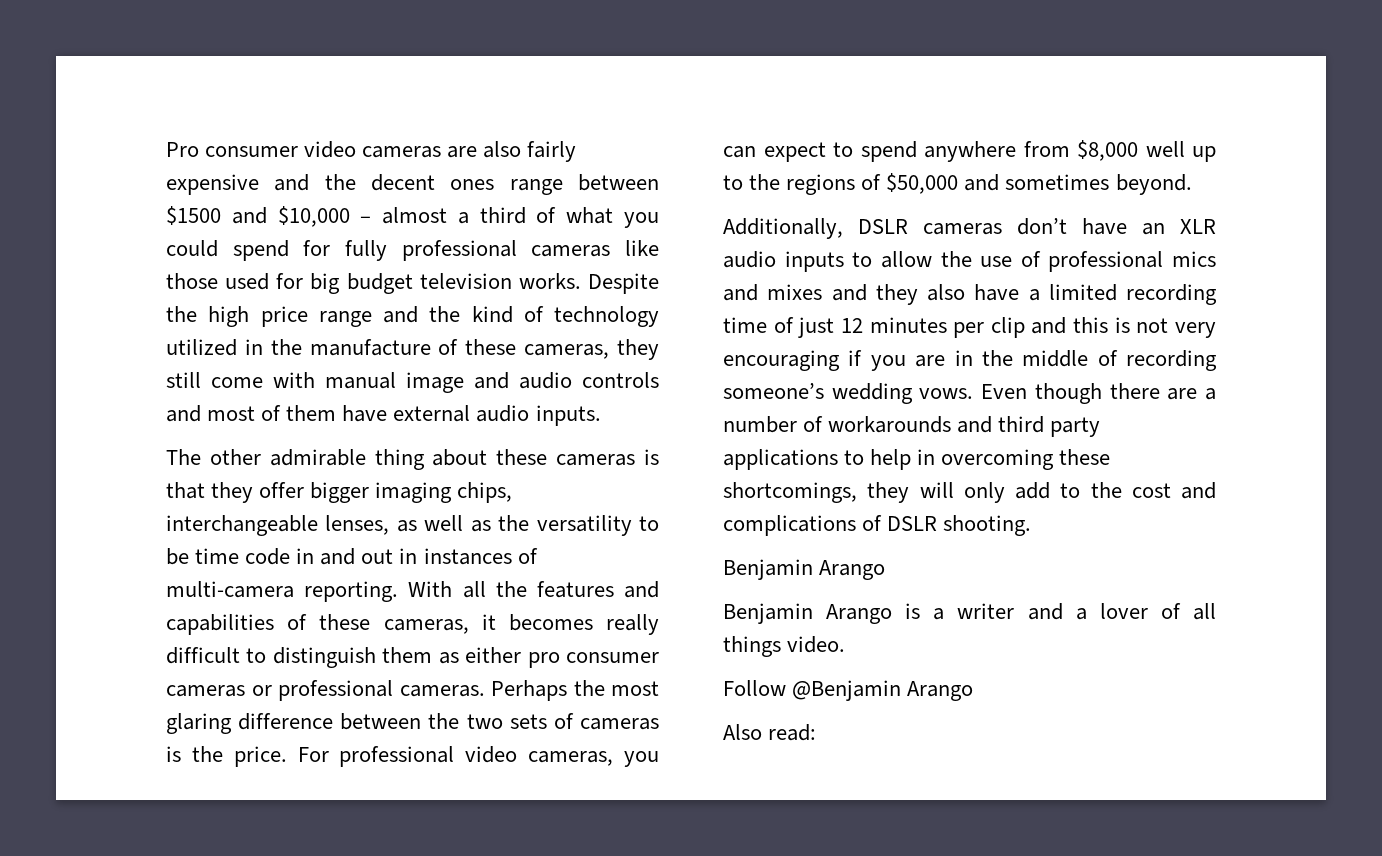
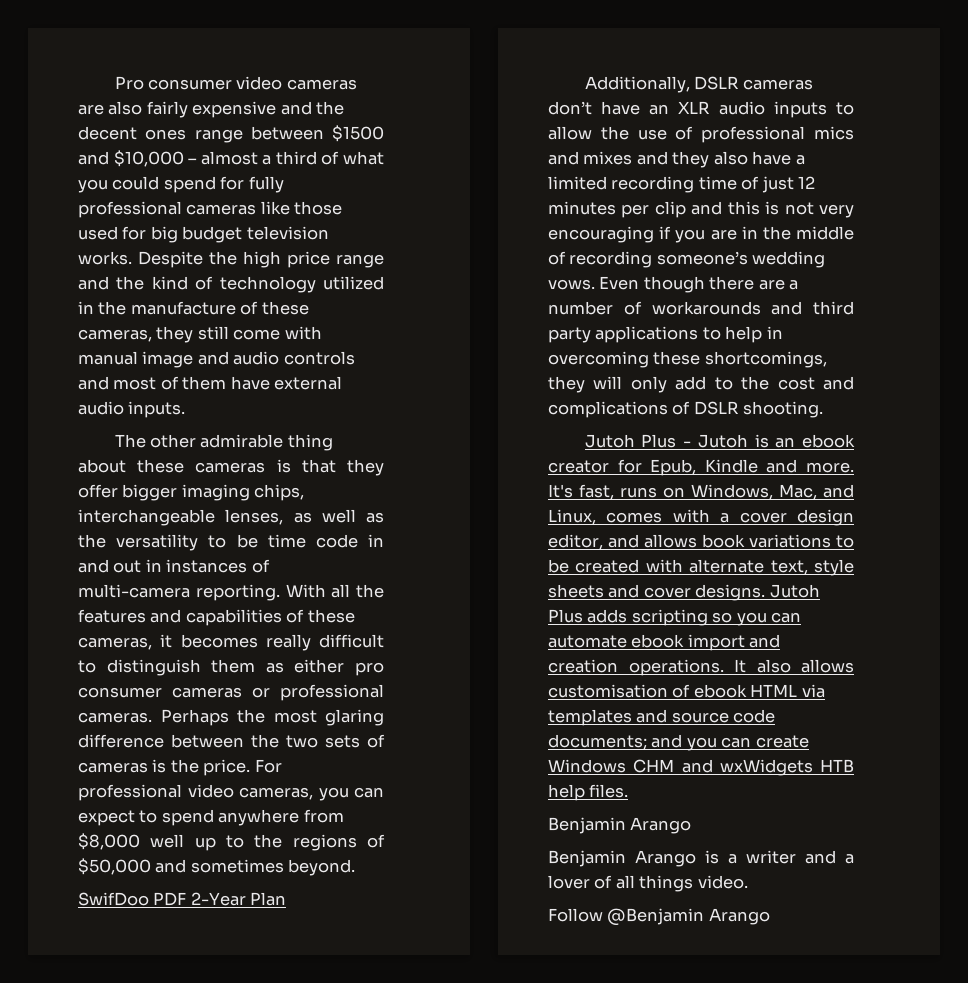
(1192, 184) none -> [78,892,287,906] // SwifDoo PDF 2-Year Plan
(1032, 525) none -> [584,434,856,448] [548,459,854,476] [548,484,854,500] [548,509,854,526] [548,534,854,550] [548,559,854,576] [548,584,820,601] [548,609,802,626] [548,634,781,651] [548,659,854,676] [548,684,825,698] [548,709,776,726] [548,734,809,751] [548,759,854,776] [548,784,629,801] // Jutoh Plus - Jutoh is an ebook creator for Epub, Kindle and more. It's fast, runs on Windows, Mac, and Linux, comes with a cover design editor, and allows book variations to be created with alternate text, style sheets and cover designs. Jutoh Plus adds scripting so you can automate ebook import and creation operations. It also allows customisation of ebook HTML via templates and source code documents; and you can create Windows CHM and wxWidgets HTB help files.
[723,724,817,741] // Also read: -> (770, 916) none

